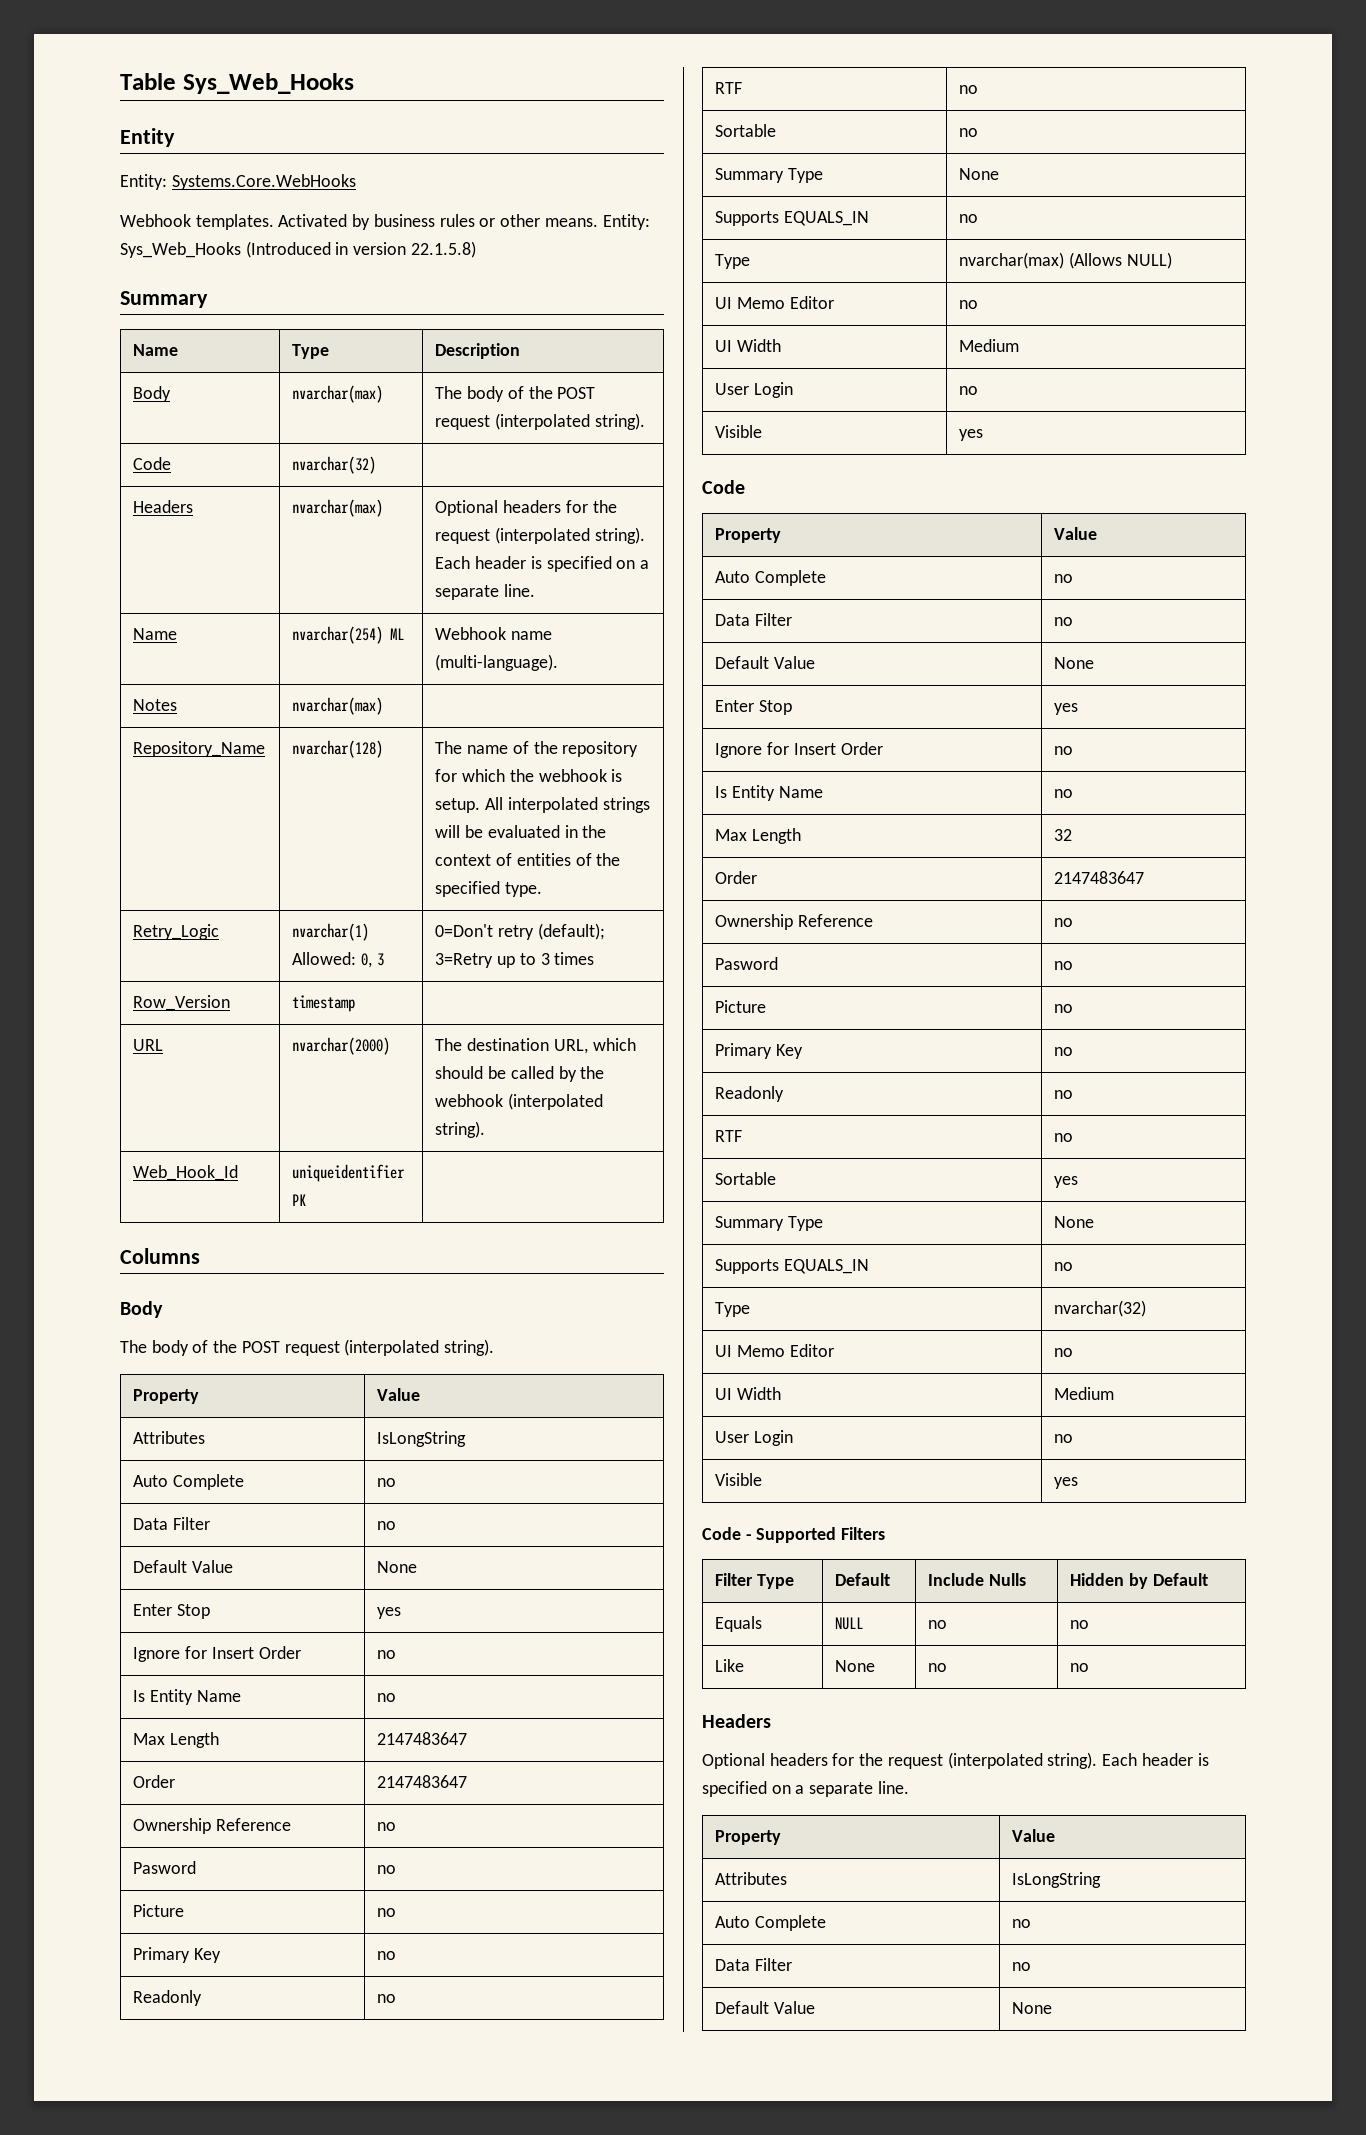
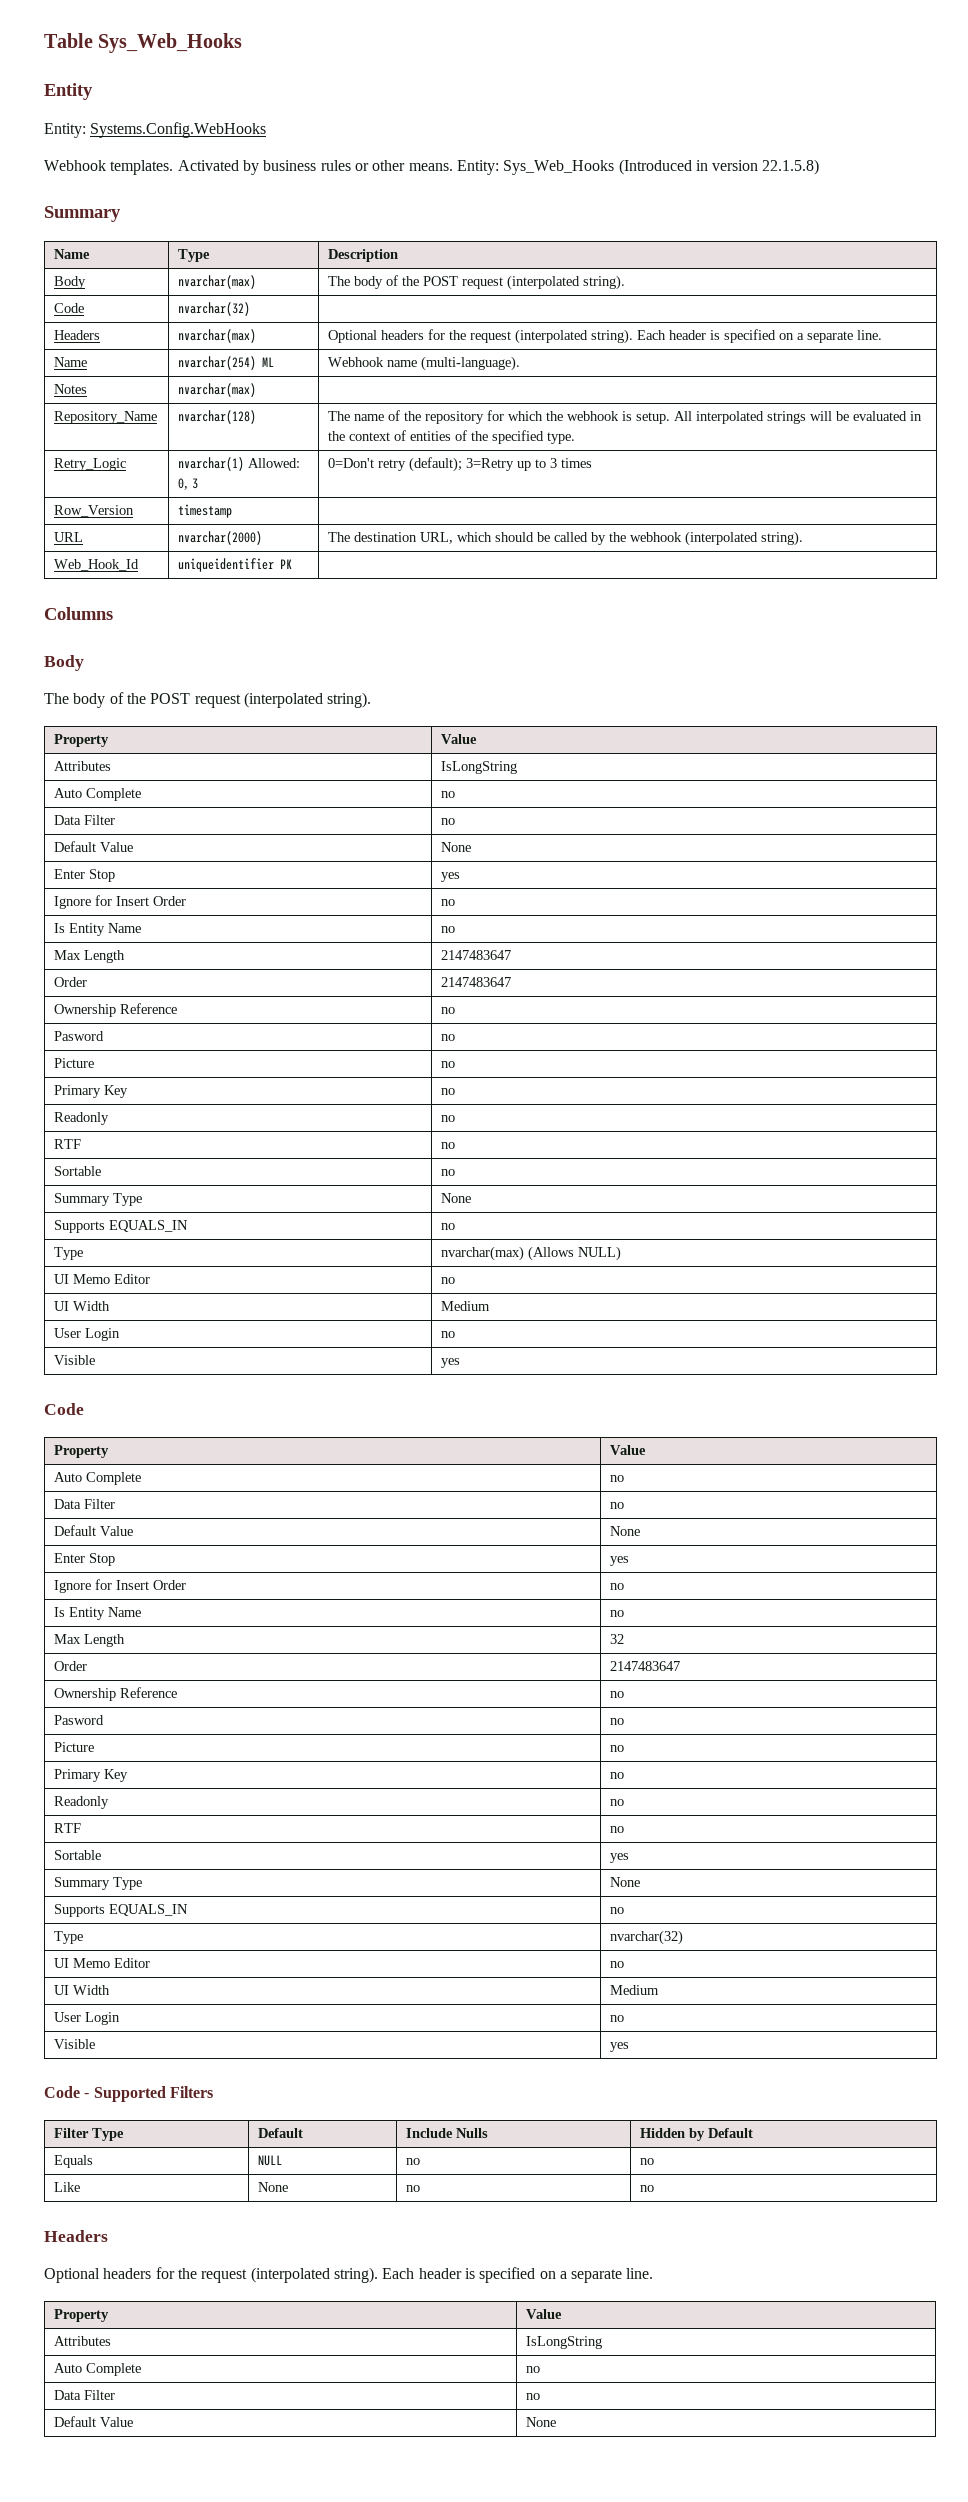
[171,174,356,190] Systems.Core.WebHooks -> [90,122,267,138] Systems.Config.WebHooks

